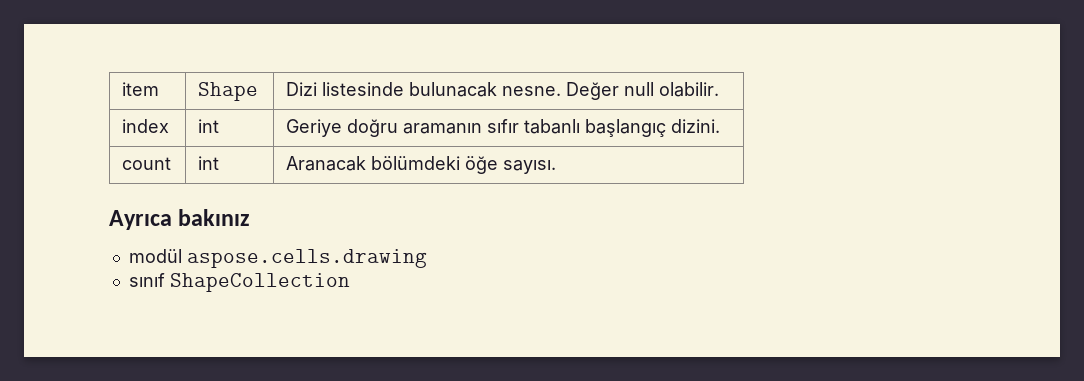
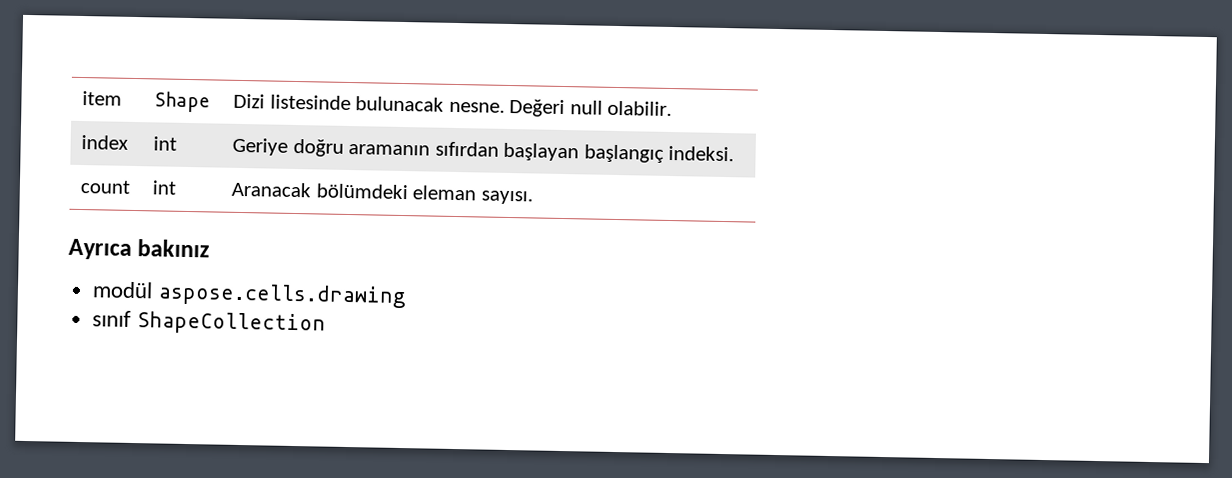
[566,82,620,100] Değer -> [509,98,566,118] Değeri
[487,119,721,137] sıfır tabanlı başlangıç dizini. -> [434,141,735,163] sıfırdan başlayan başlangıç indeksi.
[465,156,499,174] öğe -> [412,185,477,201] eleman

